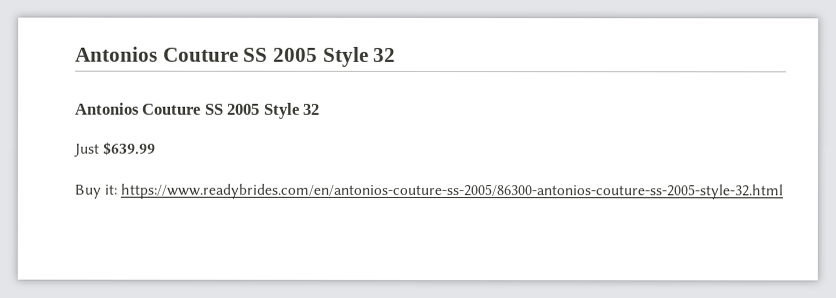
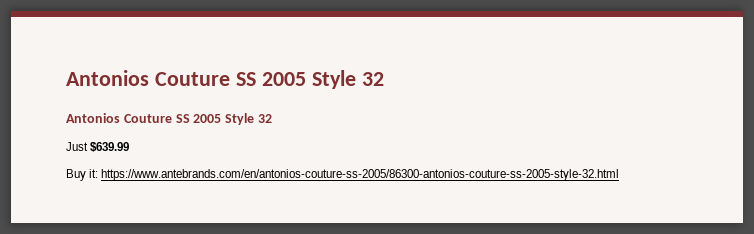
[120,183,784,200] https://www.readybrides.com/en/antonios-couture-ss-2005/86300-antonios-couture-ss-2005-style-32.html -> [101,169,620,181] https://www.antebrands.com/en/antonios-couture-ss-2005/86300-antonios-couture-ss-2005-style-32.html

